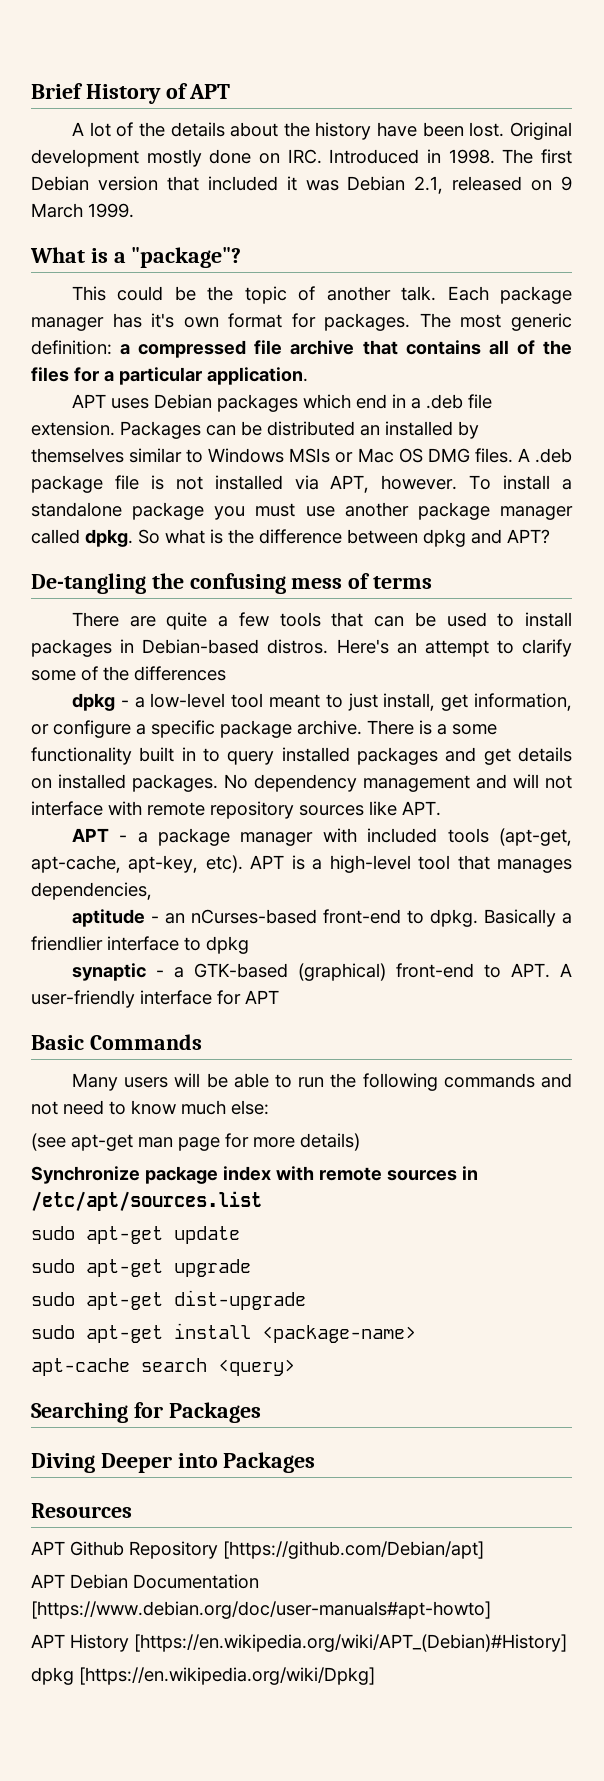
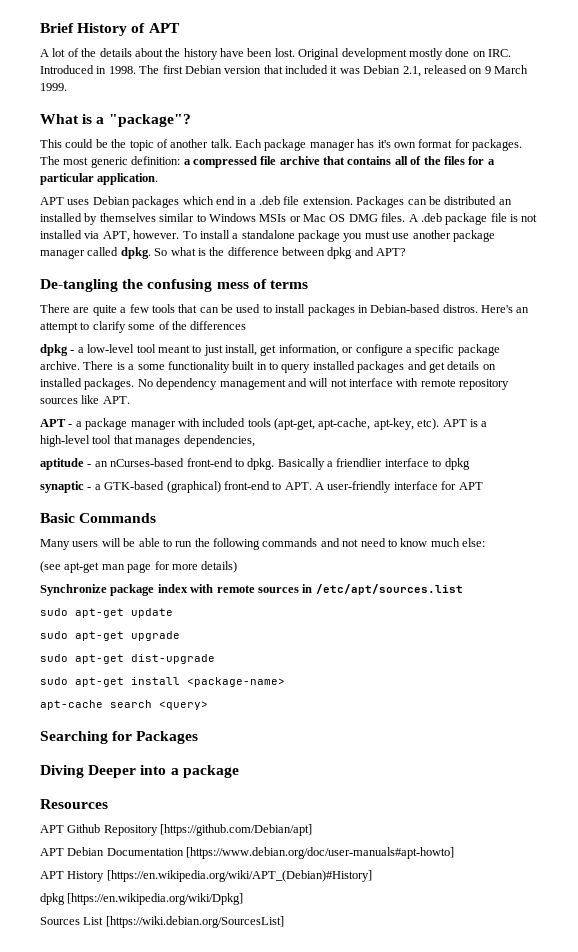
[223,1452,316,1473] Packages -> [170,765,239,778] a package
(375, 1676) none -> [40,916,284,928] // Sources List [https://wiki.debian.org/SourcesList]

